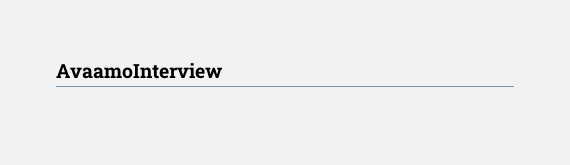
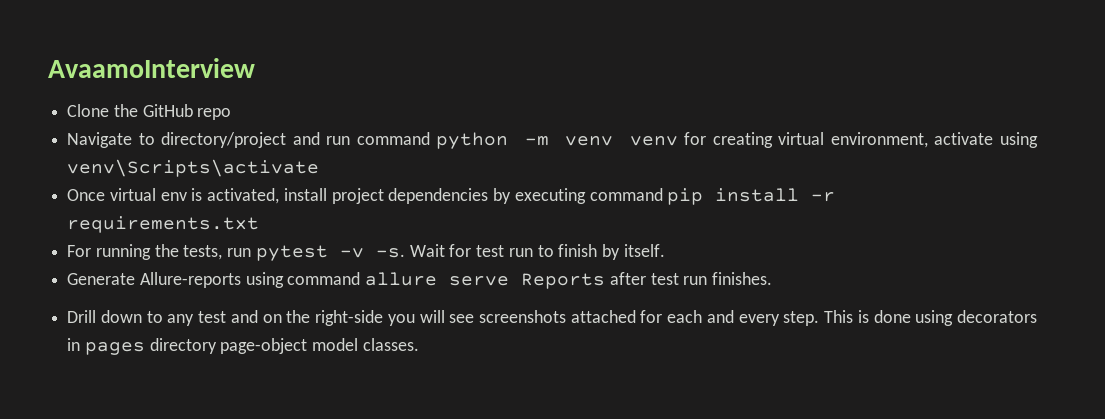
(223, 71) none -> [67,104,232,120] [67,132,1039,149] [67,159,320,177] [67,188,836,205] [67,216,260,233] [67,244,665,261] [67,272,773,289] [67,310,1038,326] [67,338,419,355] // Clone the GitHub repo // Navigate to directory/project and run command python -m venv venv for creating virtual environment, activate using venv\Scripts\activate // Once virtual env is activated, install project dependencies by executing command pip install -r requirements.txt // For running the tests, run pytest -v -s. Wait for test run to finish by itself. // Generate Allure-reports using command allure serve Reports after test run finishes. // Drill down to any test and on the right-side you will see screenshots attached for each and every step. This is done using decorators in pages directory page-object model classes.

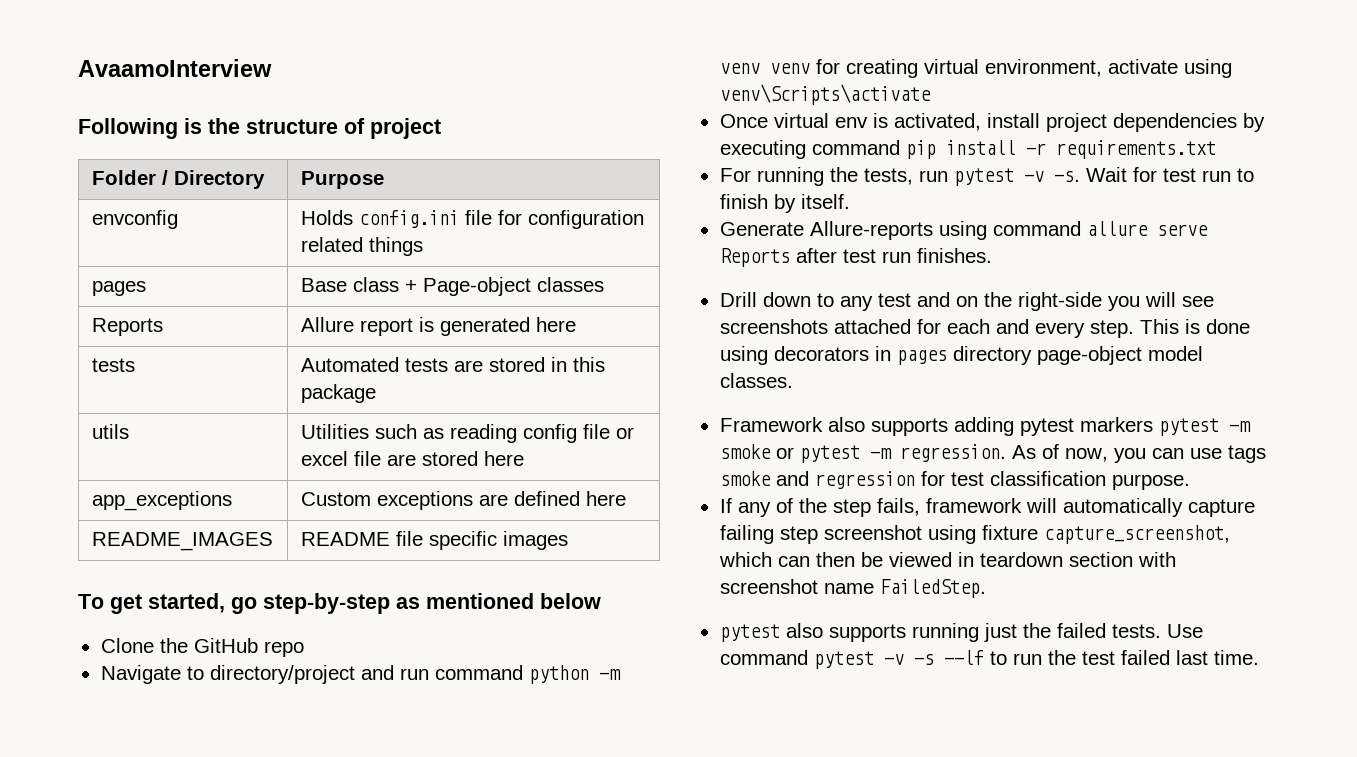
(255, 68) none -> [78,118,441,139] [91,170,265,189] [300,171,384,189] [91,210,178,229] [300,210,644,229] [300,237,423,256] [91,281,146,296] [300,277,604,296] [91,318,163,336] [300,317,576,336] [91,358,135,372] [300,357,605,372] [300,384,376,403] [91,424,129,439] [300,424,634,443] [300,451,524,466] [91,491,232,511] [300,491,626,510] [91,532,273,551] [300,531,568,550] [78,593,601,614] // Following is the structure of project // Folder / Directory | Purpose // envconfig | Holds config.ini file for configuration related things // pages | Base class + Page-object classes // Reports | Allure report is generated here // tests | Automated tests are stored in this package // utils | Utilities such as reading config file or excel file are stored here // app_exceptions | Custom exceptions are defined here // README_IMAGES | README file specific images // To get started, go step-by-step as mentioned below
(419, 344) none -> [719,417,1251,436] [719,444,1266,463] [719,471,1190,490] [719,498,1255,517] [719,525,1230,544] [718,552,1176,567] [719,579,986,598] [719,623,1203,642] [719,650,1259,669] // Framework also supports adding pytest markers pytest -m smoke or pytest -m regression. As of now, you can use tags smoke and regression for test classification purpose. // If any of the step fails, framework will automatically capture failing step screenshot using fixture capture_screenshot, which can then be viewed in teardown section with screenshot name FailedStep. // pytest also supports running just the failed tests. Use command pytest -v -s --lf to run the test failed last time.

